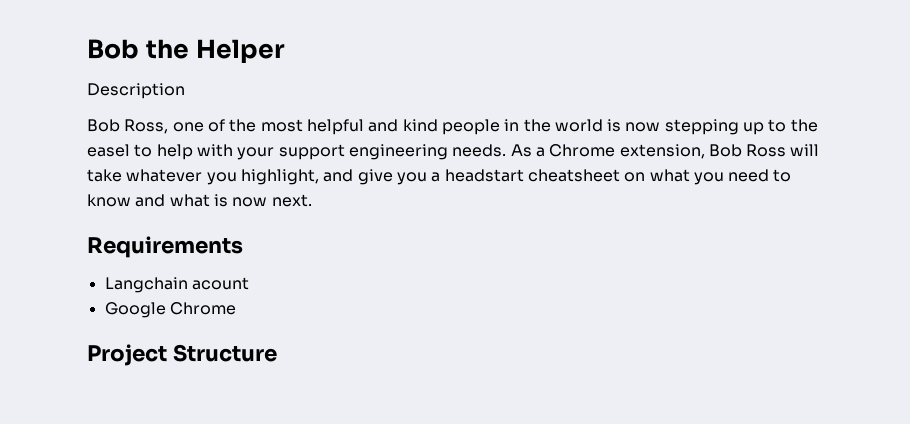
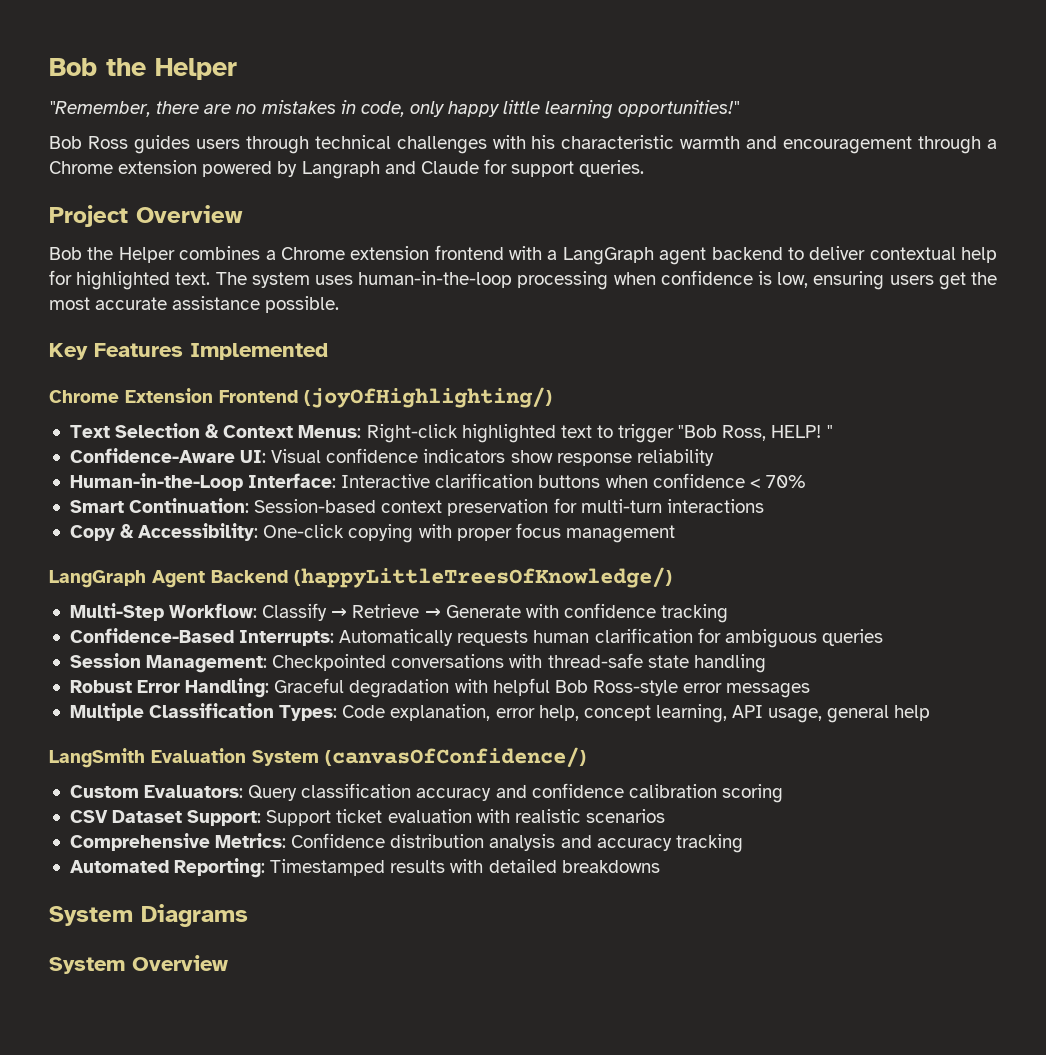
[87,83,185,99] [87,119,818,135] [87,144,820,160] [87,169,792,185] [87,194,312,207] [87,236,243,258] [104,277,249,293] [104,302,236,318] [87,344,277,366] Description // Bob Ross, one of the most helpful and kind people in the world is now stepping up to the easel to help with your support engineering needs. As a Chrome extension, Bob Ross will take whatever you highlight, and give you a headstart cheatsheet on what you need to know and what is now next. // Requirements // Langchain acount // Google Chrome // Project Structure -> [49,100,740,119] [49,135,998,154] [49,159,645,179] [49,205,243,227] [49,245,997,265] [49,270,998,290] [49,296,340,313] [49,343,328,360] [49,387,552,408] [69,423,833,443] [69,448,714,466] [69,473,806,491] [69,498,764,516] [69,523,675,543] [49,567,672,588] [69,603,729,623] [69,628,883,648] [69,653,766,673] [69,678,811,698] [69,703,931,723] [49,747,586,768] [69,783,783,803] [69,809,665,826] [69,833,743,853] [69,858,660,878] [49,904,248,927] [49,955,228,974] "Remember, there are no mistakes in code, only happy little learning opportunities!" // Bob Ross guides users through technical challenges with his characteristic warmth and encouragement through a Chrome extension powered by Langraph and Claude for support queries. // Project Overview // Bob the Helper combines a Chrome extension frontend with a LangGraph agent backend to deliver contextual help for highlighted text. The system uses human-in-the-loop processing when confidence is low, ensuring users get the most accurate assistance possible. // Key Features Implemented // Chrome Extension Frontend (joyOfHighlighting/) // Text Selection & Context Menus: Right-click highlighted text to trigger "Bob Ross, HELP! " // Confidence-Aware UI: Visual confidence indicators show response reliability // Human-in-the-Loop Interface: Interactive clarification buttons when confidence < 70% // Smart Continuation: Session-based context preservation for multi-turn interactions // Copy & Accessibility: One-click copying with proper focus management // LangGraph Agent Backend (happyLittleTreesOfKnowledge/) // Multi-Step Workflow: Classify → Retrieve → Generate with confidence tracking // Confidence-Based Interrupts: Automatically requests human clarification for ambiguous queries // Session Management: Checkpointed conversations with thread-safe state handling // Robust Error Handling: Graceful degradation with helpful Bob Ross-style error messages // Multiple Classification Types: Code explanation, error help, concept learning, API usage, general help // LangSmith Evaluation System (canvasOfConfidence/) // Custom Evaluators: Query classification accuracy and confidence calibration scoring // CSV Dataset Support: Support ticket evaluation with realistic scenarios // Comprehensive Metrics: Confidence distribution analysis and accuracy tracking // Automated Reporting: Timestamped results with detailed breakdowns // System Diagrams // System Overview

